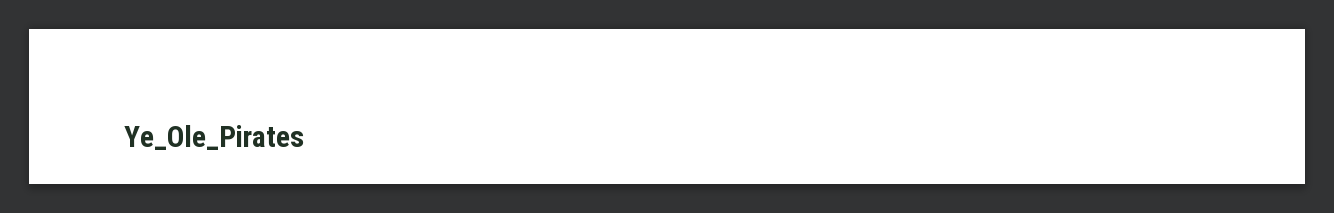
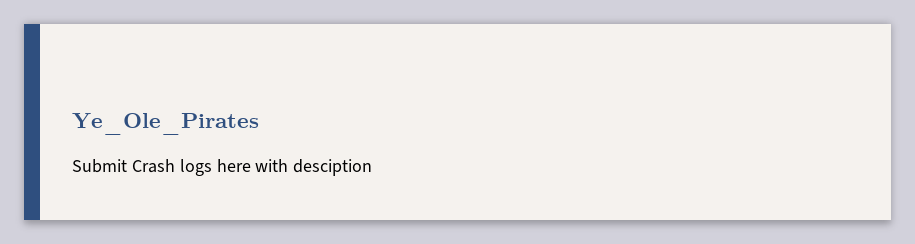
(304, 137) none -> [72,159,373,176] // Submit Crash logs here with desciption

